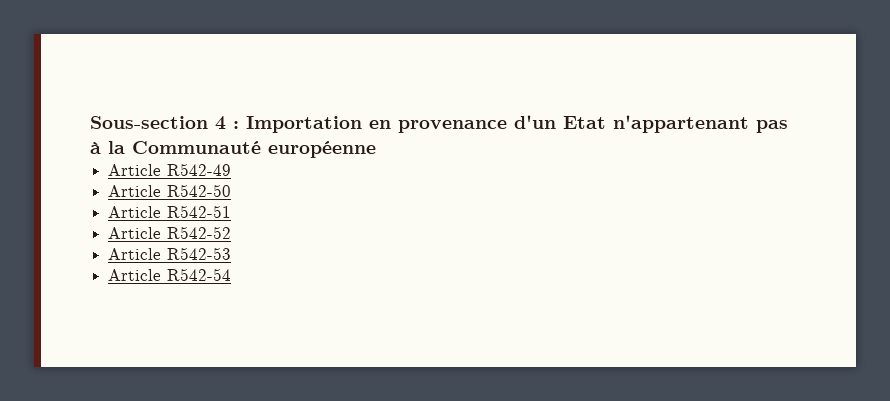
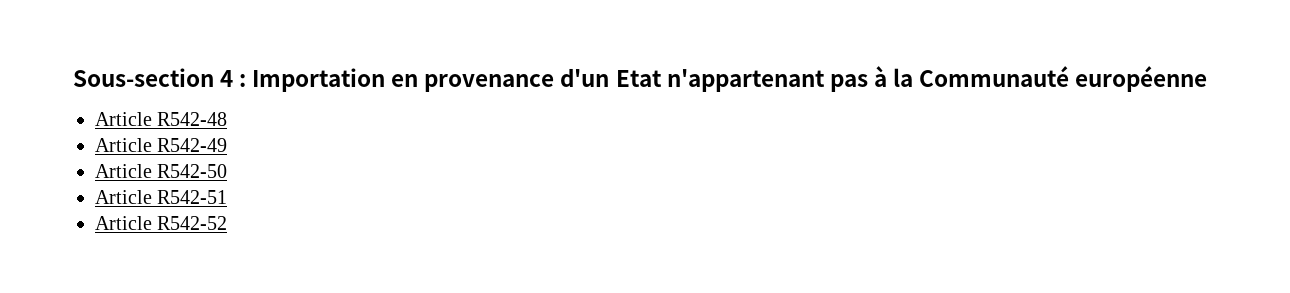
(376, 149) none -> [95,112,228,126] // Article R542-48
[108,247,232,260] [108,268,232,281] // Article R542-53 // Article R542-54 -> (228, 223) none

